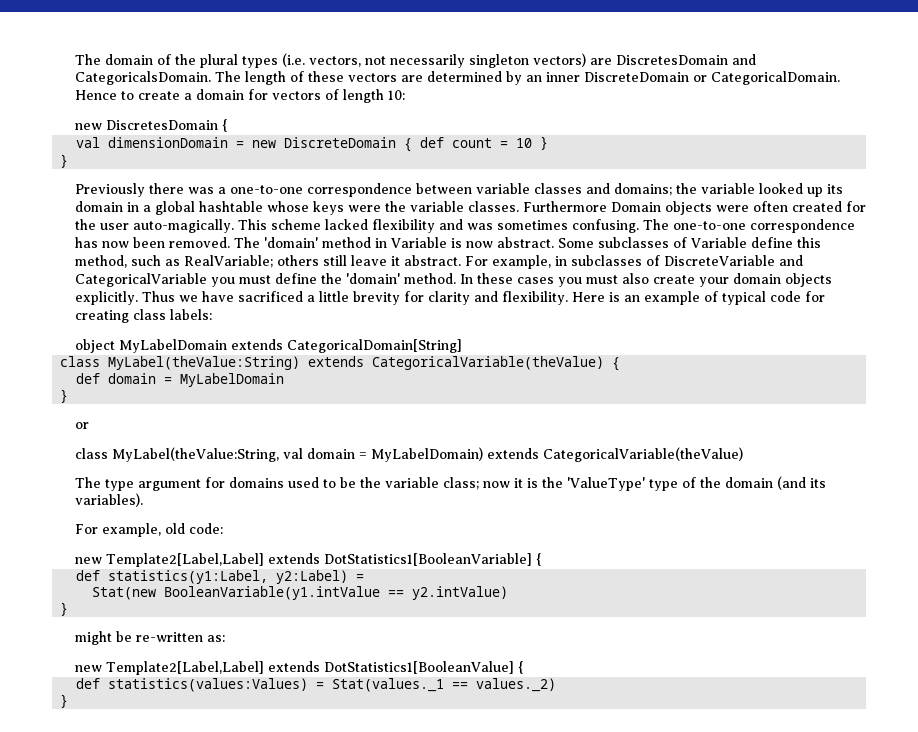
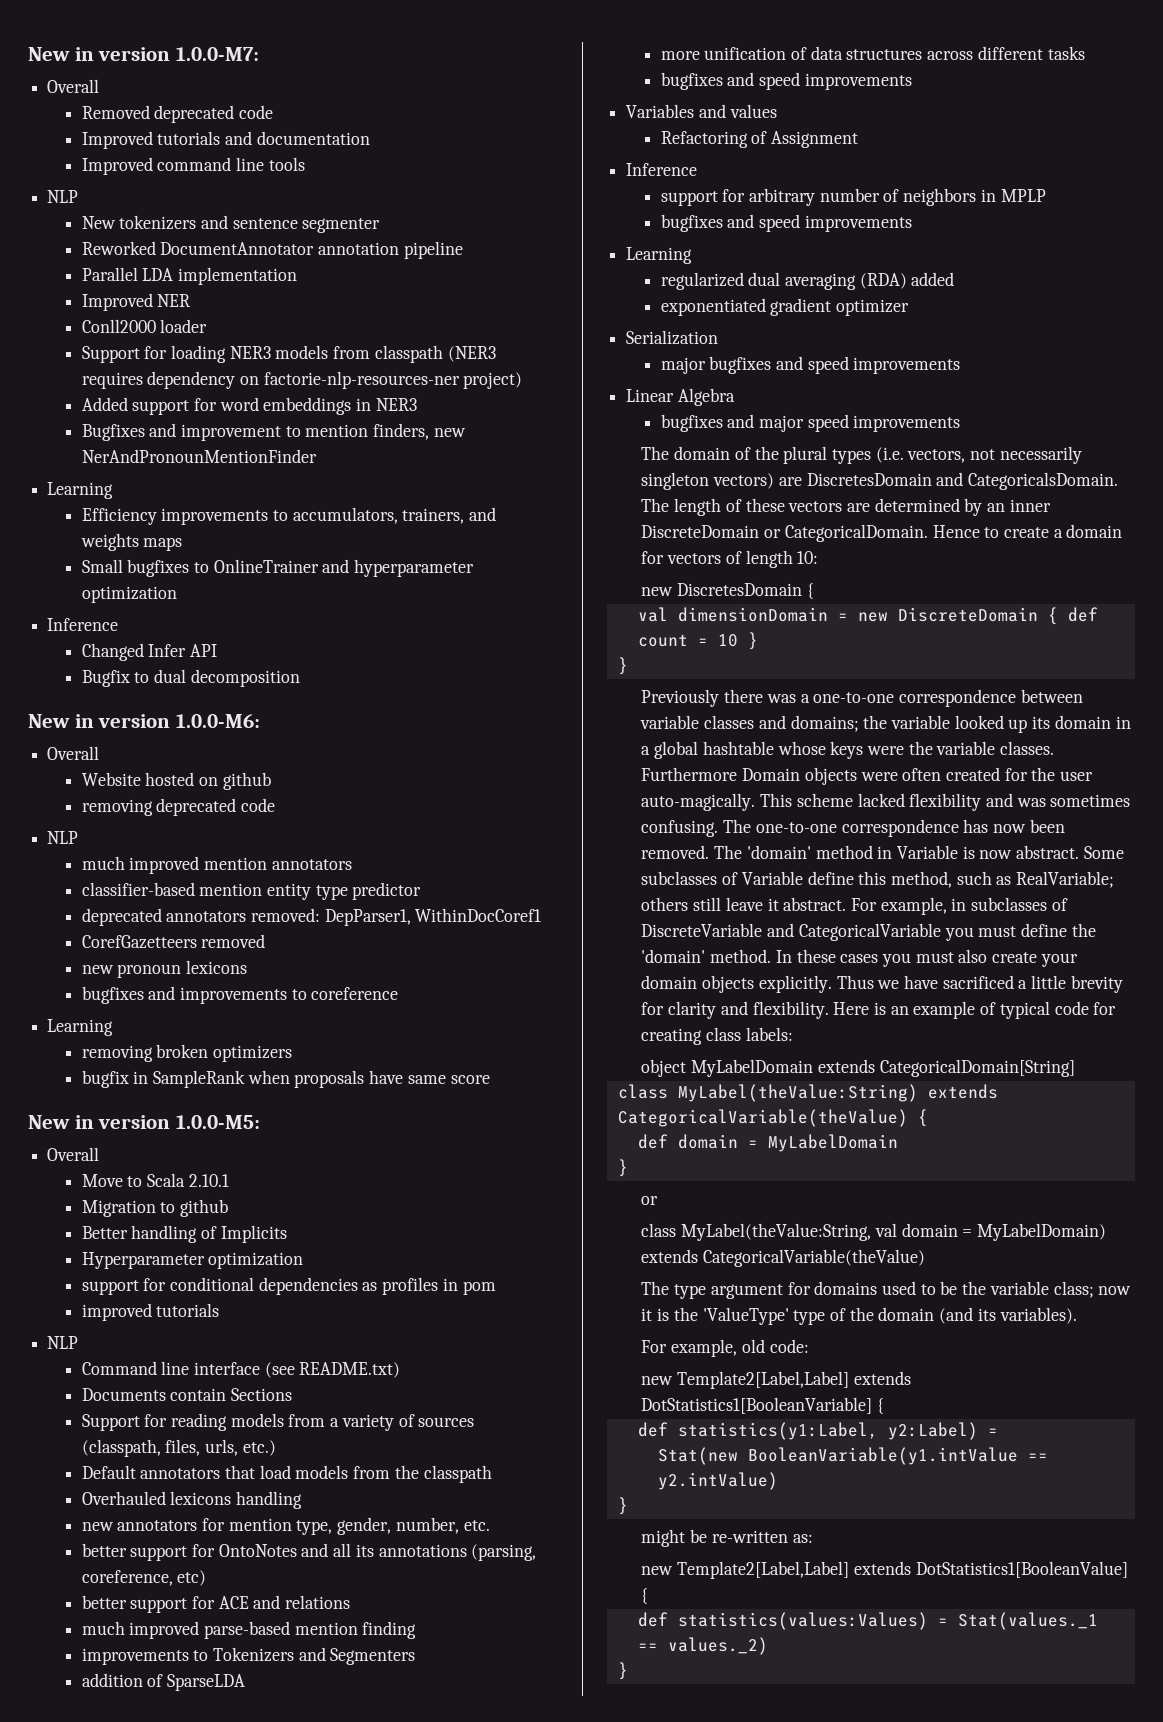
(74, 59) none -> [28,47,259,61] [47,79,100,93] [81,105,274,123] [81,131,370,149] [81,157,305,175] [47,190,79,203] [81,215,381,233] [81,241,463,259] [81,267,298,285] [81,293,191,311] [81,319,208,333] [81,345,496,363] [81,371,523,389] [81,397,417,415] [81,423,466,441] [81,449,317,463] [47,482,114,499] [81,507,497,525] [80,533,183,551] [81,559,475,577] [81,586,177,603] [47,618,119,631] [81,643,218,661] [81,669,300,687] [28,714,260,728] [47,746,100,760] [81,772,271,790] [81,798,276,816] [47,831,79,844] [81,856,352,874] [81,882,422,900] [81,908,542,926] [81,934,266,949] [81,960,248,978] [81,986,399,1004] [47,1019,114,1036] [81,1044,293,1062] [81,1070,490,1088] [28,1115,260,1129] [47,1147,100,1161] [81,1173,229,1187] [81,1199,229,1217] [81,1225,287,1243] [81,1252,304,1269] [81,1277,496,1295] [81,1303,220,1321] [47,1336,79,1349] [81,1361,401,1378] [81,1388,293,1401] [81,1413,475,1431] [81,1439,276,1457] [81,1465,492,1483] [81,1491,303,1509] [81,1517,490,1535] [81,1543,537,1561] [81,1570,207,1586] [81,1595,351,1613] [81,1621,417,1639] [81,1647,416,1665] [81,1673,246,1691] [660,46,1085,60] [660,72,912,90] [626,104,777,118] [660,131,859,148] [626,163,698,176] [660,188,1046,206] [660,214,912,232] [626,247,693,264] [660,272,955,290] [660,298,910,316] [626,330,719,345] [660,356,961,374] [626,388,735,406] [660,414,961,432] New in version 1.0.0-M7: // Overall // Removed deprecated code // Improved tutorials and documentation // Improved command line tools // NLP // New tokenizers and sentence segmenter // Reworked DocumentAnnotator annotation pipeline // Parallel LDA implementation // Improved NER // Conll2000 loader // Support for loading NER3 models from classpath (NER3 requires dependency on factorie-nlp-resources-ner project) // Added support for word embeddings in NER3 // Bugfixes and improvement to mention finders, new NerAndPronounMentionFinder // Learning // Efficiency improvements to accumulators, trainers, and weights maps // Small bugfixes to OnlineTrainer and hyperparameter optimization // Inference // Changed Infer API // Bugfix to dual decomposition // New in version 1.0.0-M6: // Overall // Website hosted on github // removing deprecated code // NLP // much improved mention annotators // classifier-based mention entity type predictor // deprecated annotators removed: DepParser1, WithinDocCoref1 // CorefGazetteers removed // new pronoun lexicons // bugfixes and improvements to coreference // Learning // removing broken optimizers // bugfix in SampleRank when proposals have same score // New in version 1.0.0-M5: // Overall // Move to Scala 2.10.1 // Migration to github // Better handling of Implicits // Hyperparameter optimization // support for conditional dependencies as profiles in pom // improved tutorials // NLP // Command line interface (see README.txt) // Documents contain Sections // Support for reading models from a variety of sources (classpath, files, urls, etc.) // Default annotators that load models from the classpath // Overhauled lexicons handling // new annotators for mention type, gender, number, etc. // better support for OntoNotes and all its annotations (parsing, coreference, etc) // better support for ACE and relations // much improved parse-based mention finding // improvements to Tokenizers and Segmenters // addition of SparseLDA // more unification of data structures across different tasks // bugfixes and speed improvements // Variables and values // Refactoring of Assignment // Inference // support for arbitrary number of neighbors in MPLP // bugfixes and speed improvements // Learning // regularized dual averaging (RDA) added // exponentiated gradient optimizer // Serialization // major bugfixes and speed improvements // Linear Algebra // bugfixes and major speed improvements //

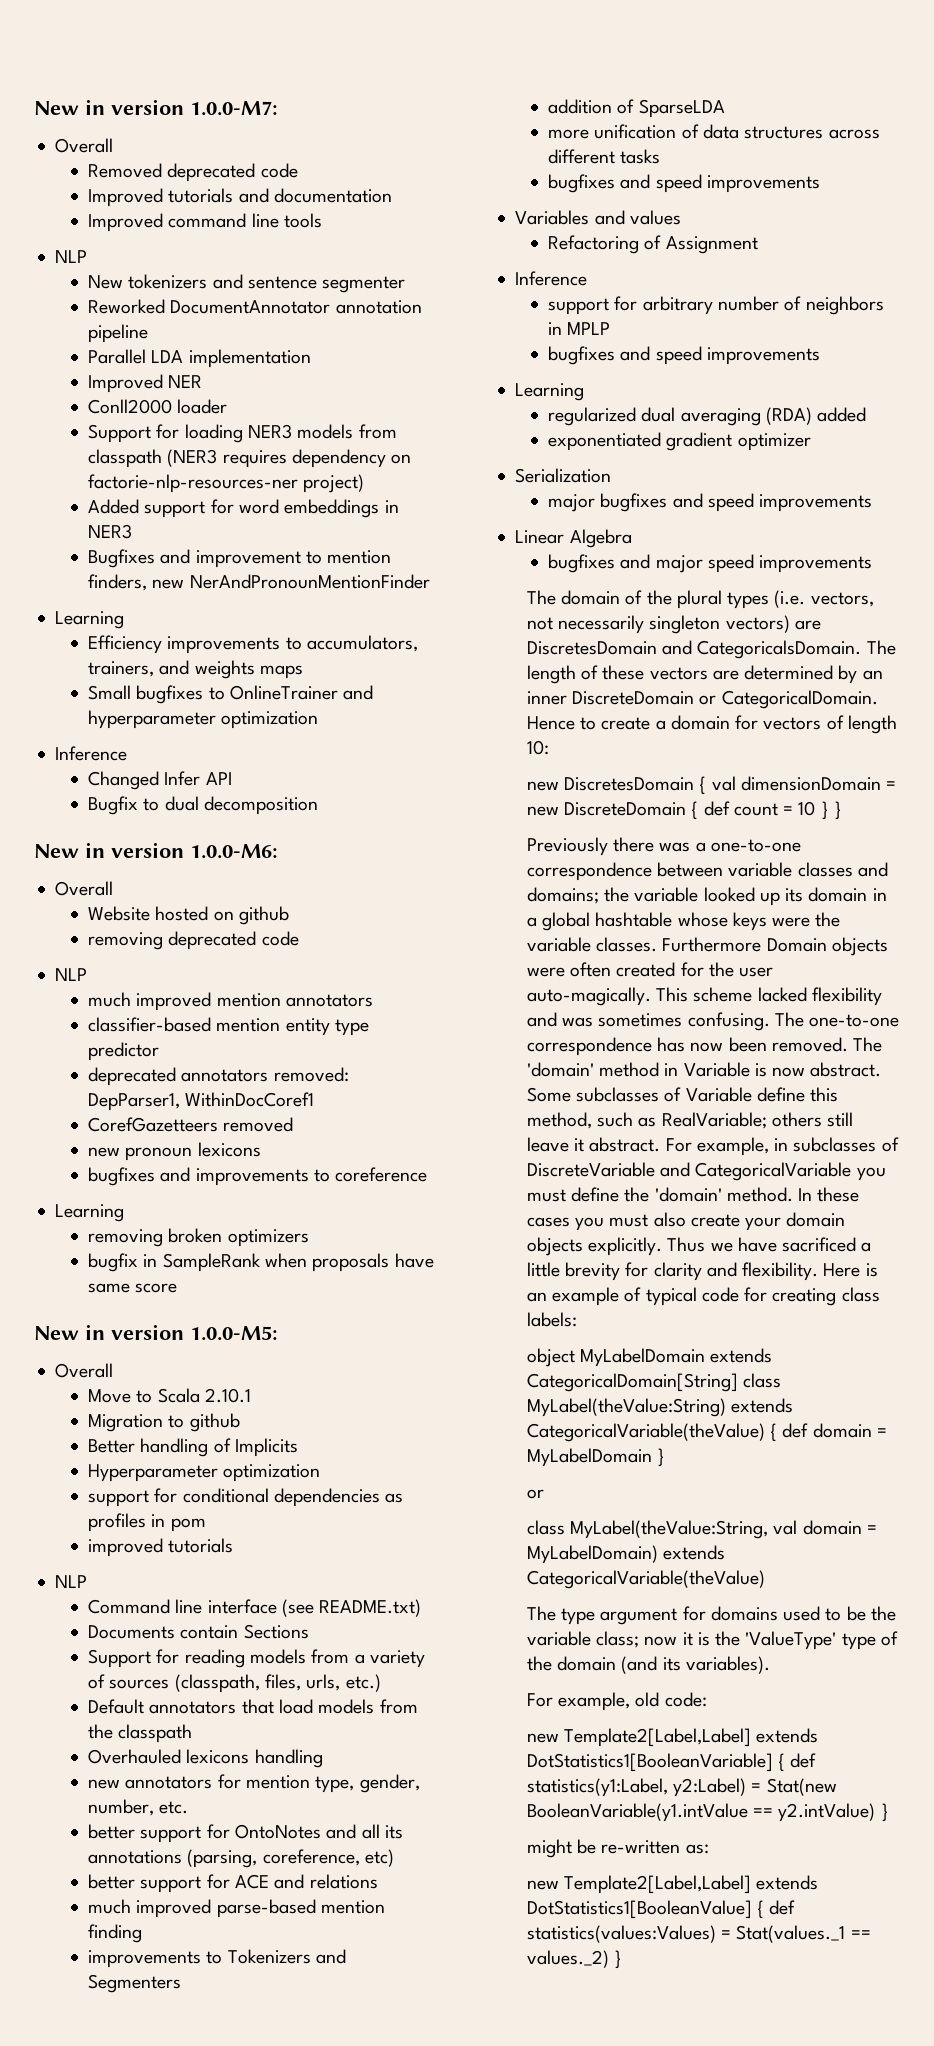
(814, 591) // -> (707, 785) none
(758, 641) // -> (829, 810) none
(1075, 1068) // -> (738, 1382) none
(928, 1118) // -> (777, 1432) none
(898, 1143) // -> (652, 1457) none
(885, 1406) // -> (785, 1762) none
(998, 1432) // -> (762, 1787) none
(778, 1481) // -> (876, 1812) none
(649, 1596) // -> (764, 1909) none
(768, 1646) // -> (609, 1959) none

